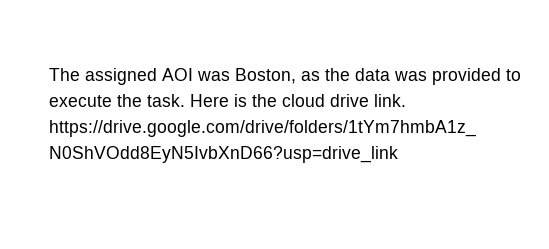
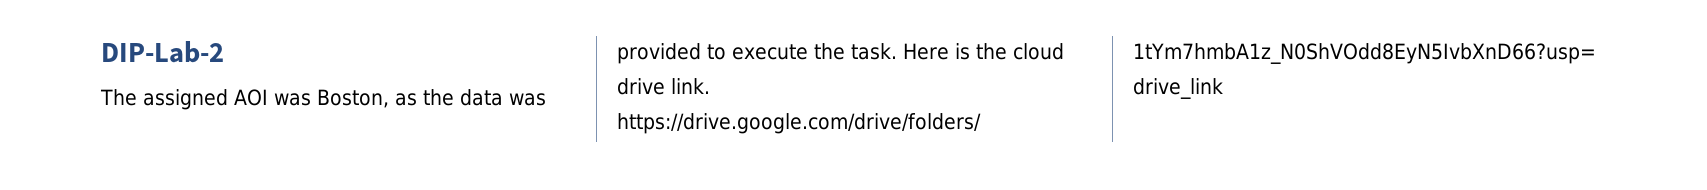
(49, 74) none -> [101,41,224,63] DIP-Lab-2 //

